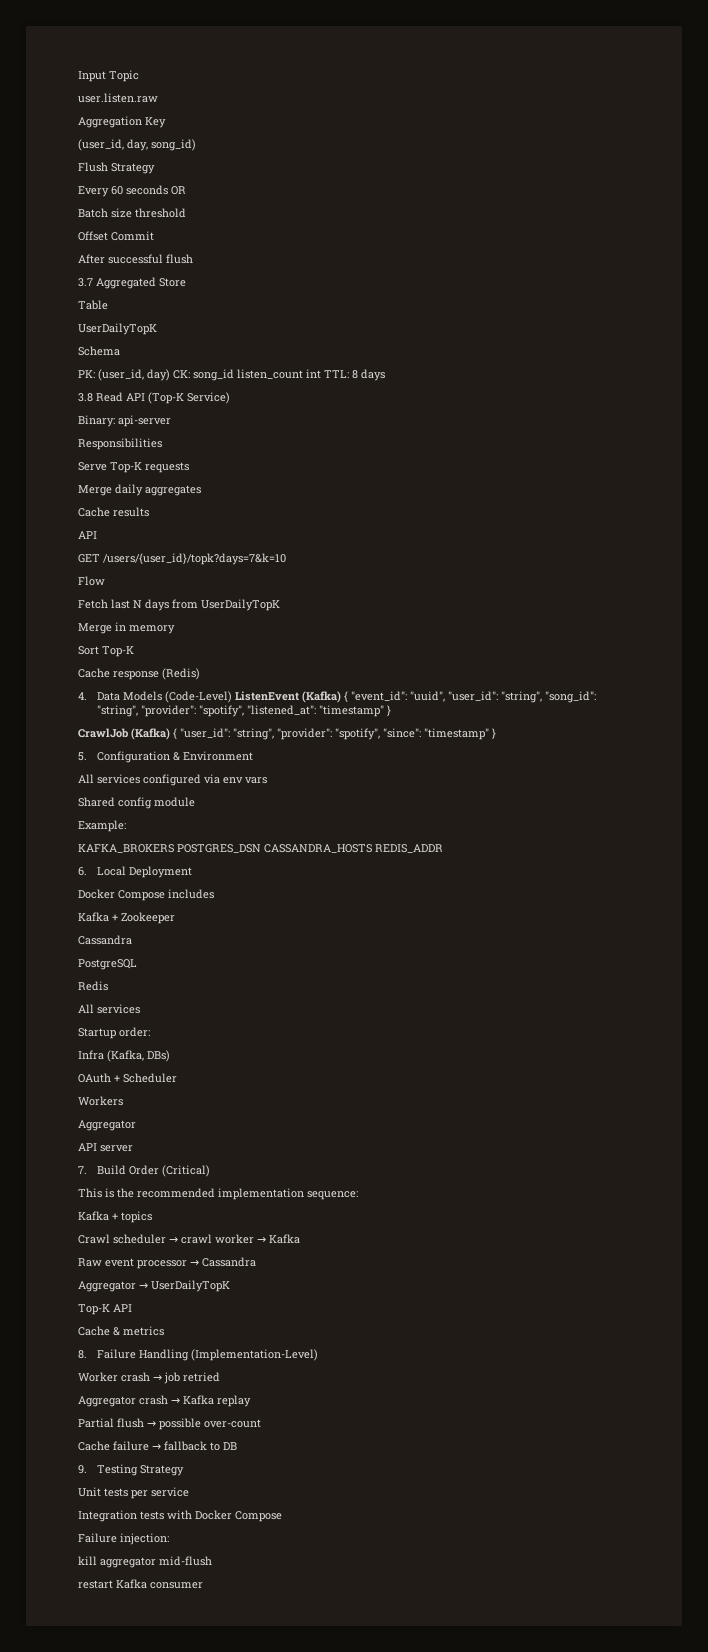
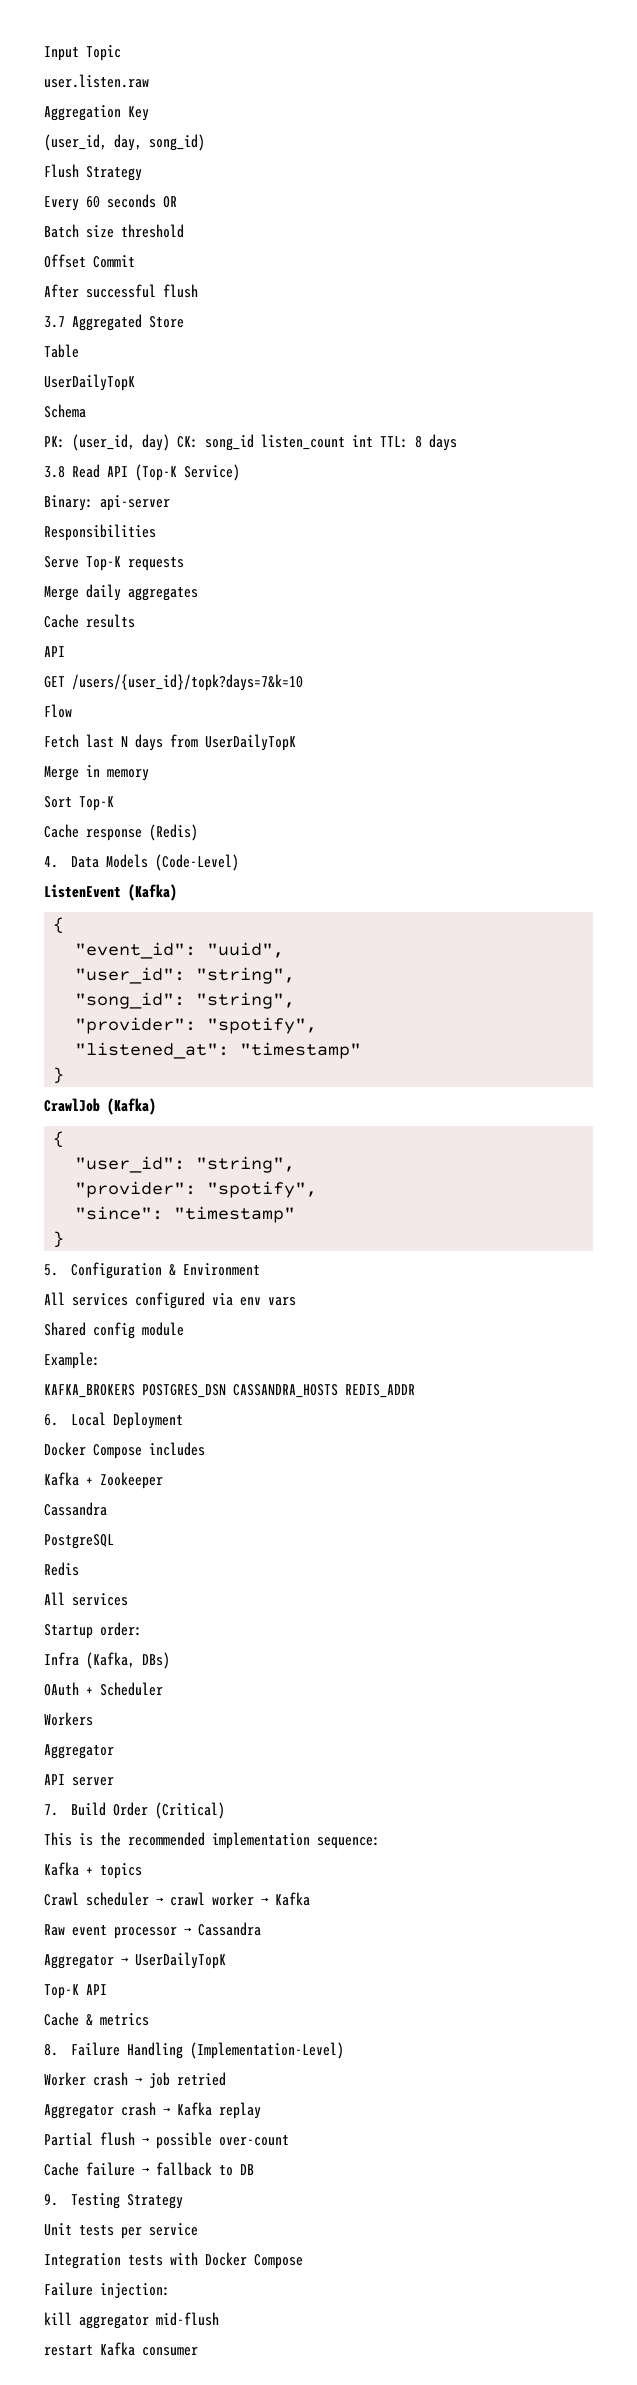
(233, 697) none -> (240, 862) //
[344,691,349,702] { -> [53,917,65,934] // { //
[448,691,543,703] "user_id": "string", -> [75,967,296,984] // "user_id": "string", //
[141,705,245,717] "provider": "spotify", -> [75,1017,318,1034] // "provider": "spotify", //
(385, 711) none -> (362, 1050) //
[173,728,380,740] { "user_id": "string", "provider": "spotify", -> [53,1131,65,1148] [75,1156,296,1173] [75,1181,318,1198] // { // "user_id": "string", // "provider": "spotify", //
(489, 734) none -> (296, 1214) //

